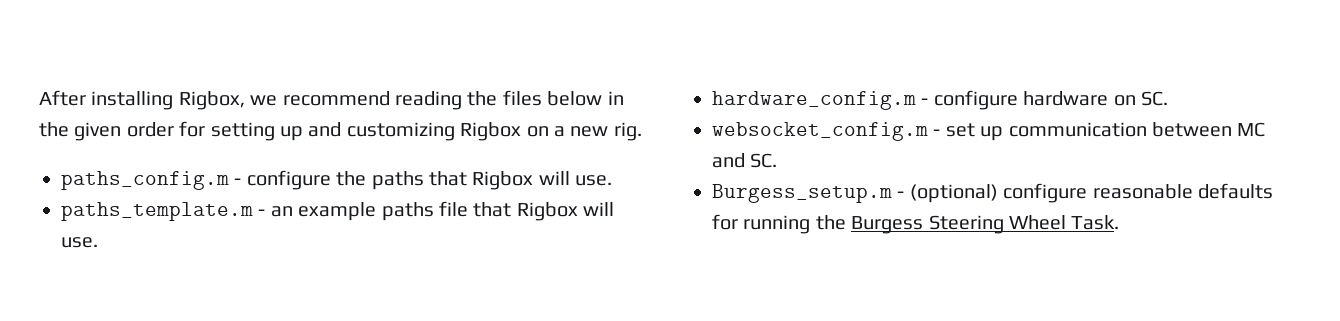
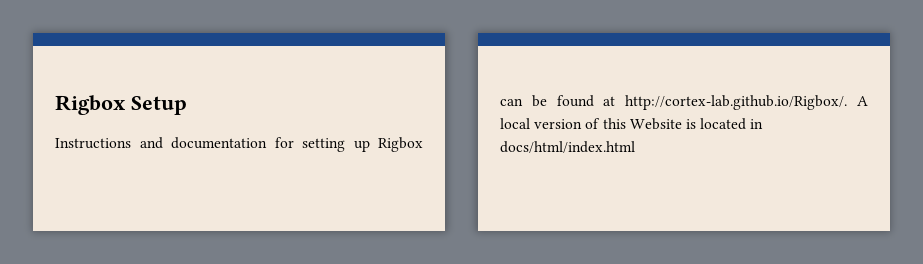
[39,90,624,110] [39,121,642,141] [61,170,613,190] [61,201,615,221] [61,237,98,248] [712,90,1168,110] [712,122,1266,141] [712,153,778,168] [712,183,1273,203] [712,214,1120,234] After installing Rigbox, we recommend reading the files below in the given order for setting up and customizing Rigbox on a new rig. // paths_config.m - configure the paths that Rigbox will use. // paths_template.m - an example paths file that Rigbox will use. // hardware_config.m - configure hardware on SC. // websocket_config.m - set up communication between MC and SC. // Burgess_setup.m - (optional) configure reasonable defaults for running the Burgess Steering Wheel Task. -> [55,95,187,115] [55,137,423,152] [500,95,868,110] [500,118,764,130] [500,141,635,153] Rigbox Setup // Instructions and documentation for setting up Rigbox can be found at http://cortex-lab.github.io/Rigbox/. A local version of this Website is located in docs/html/index.html

